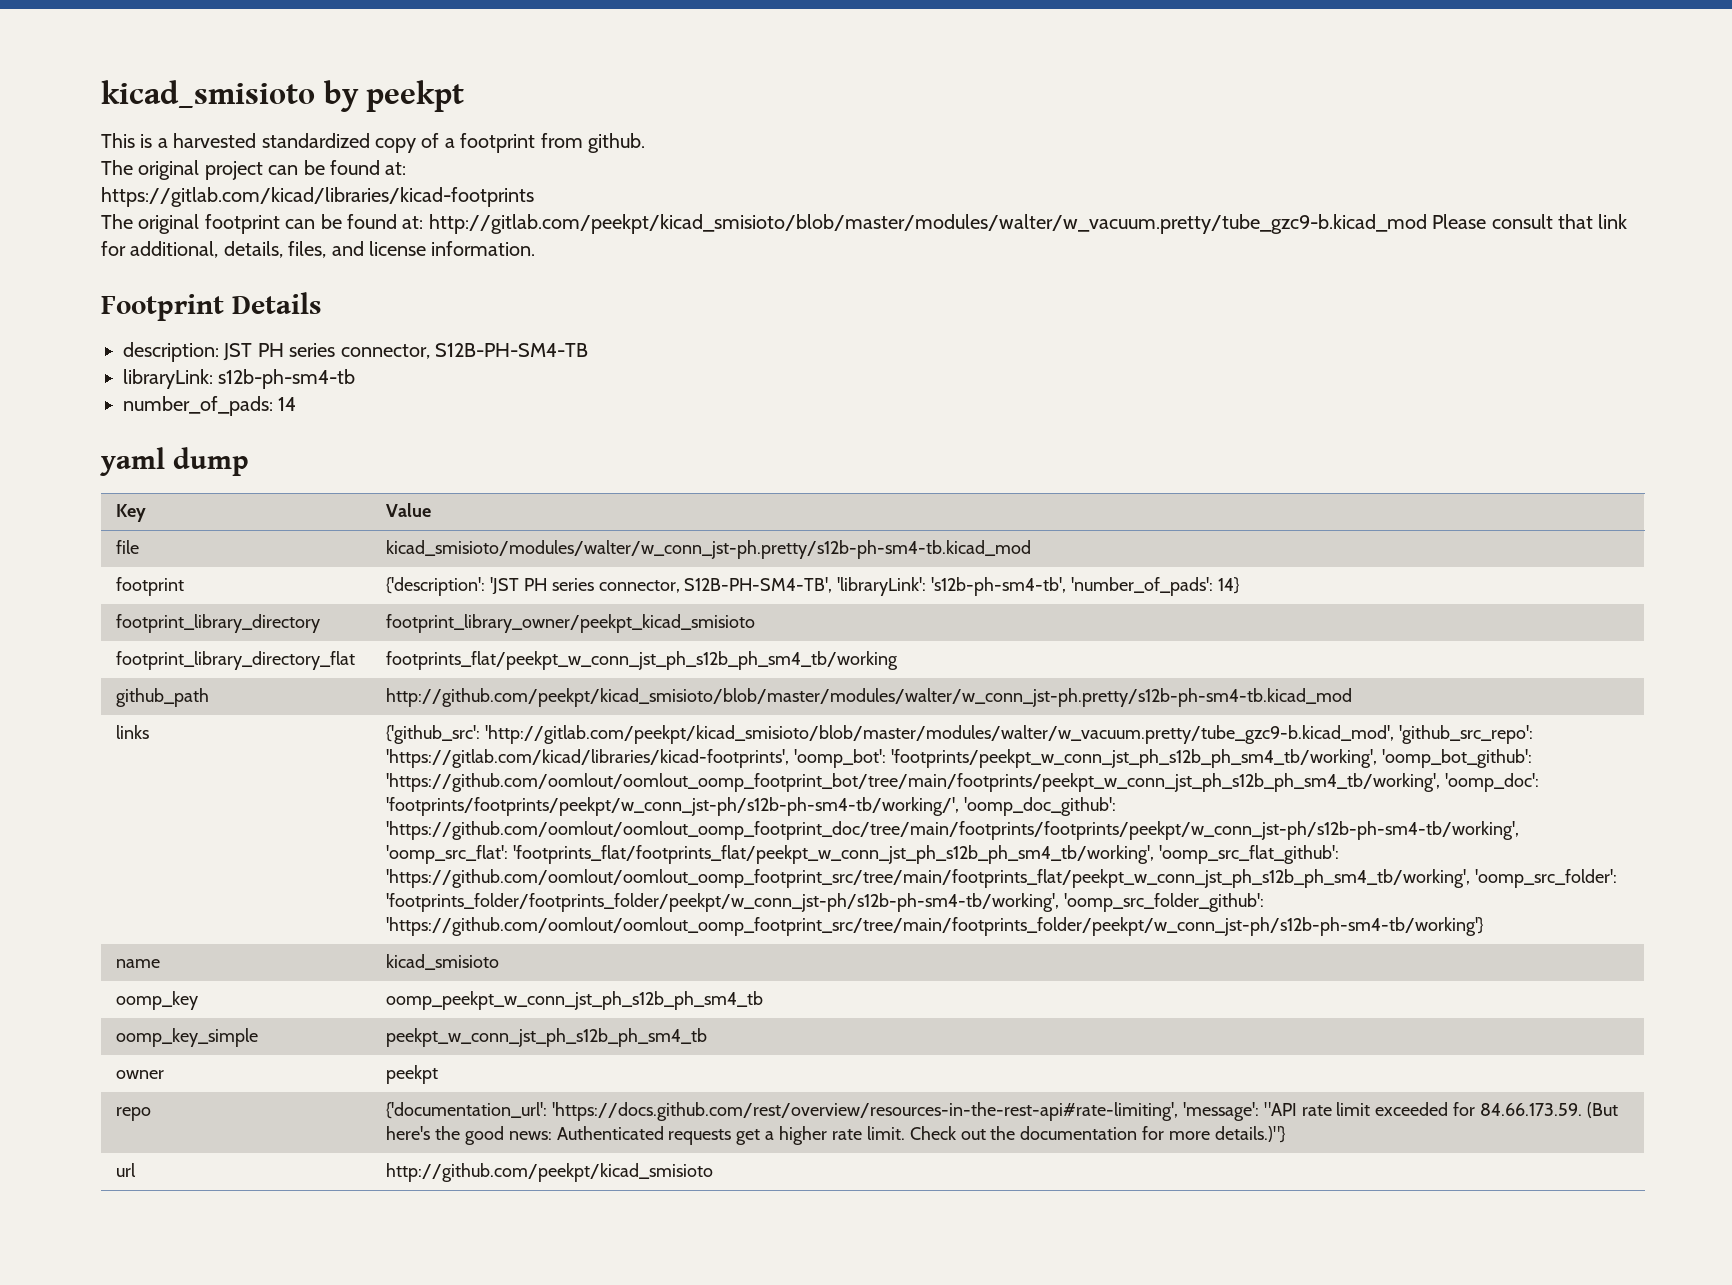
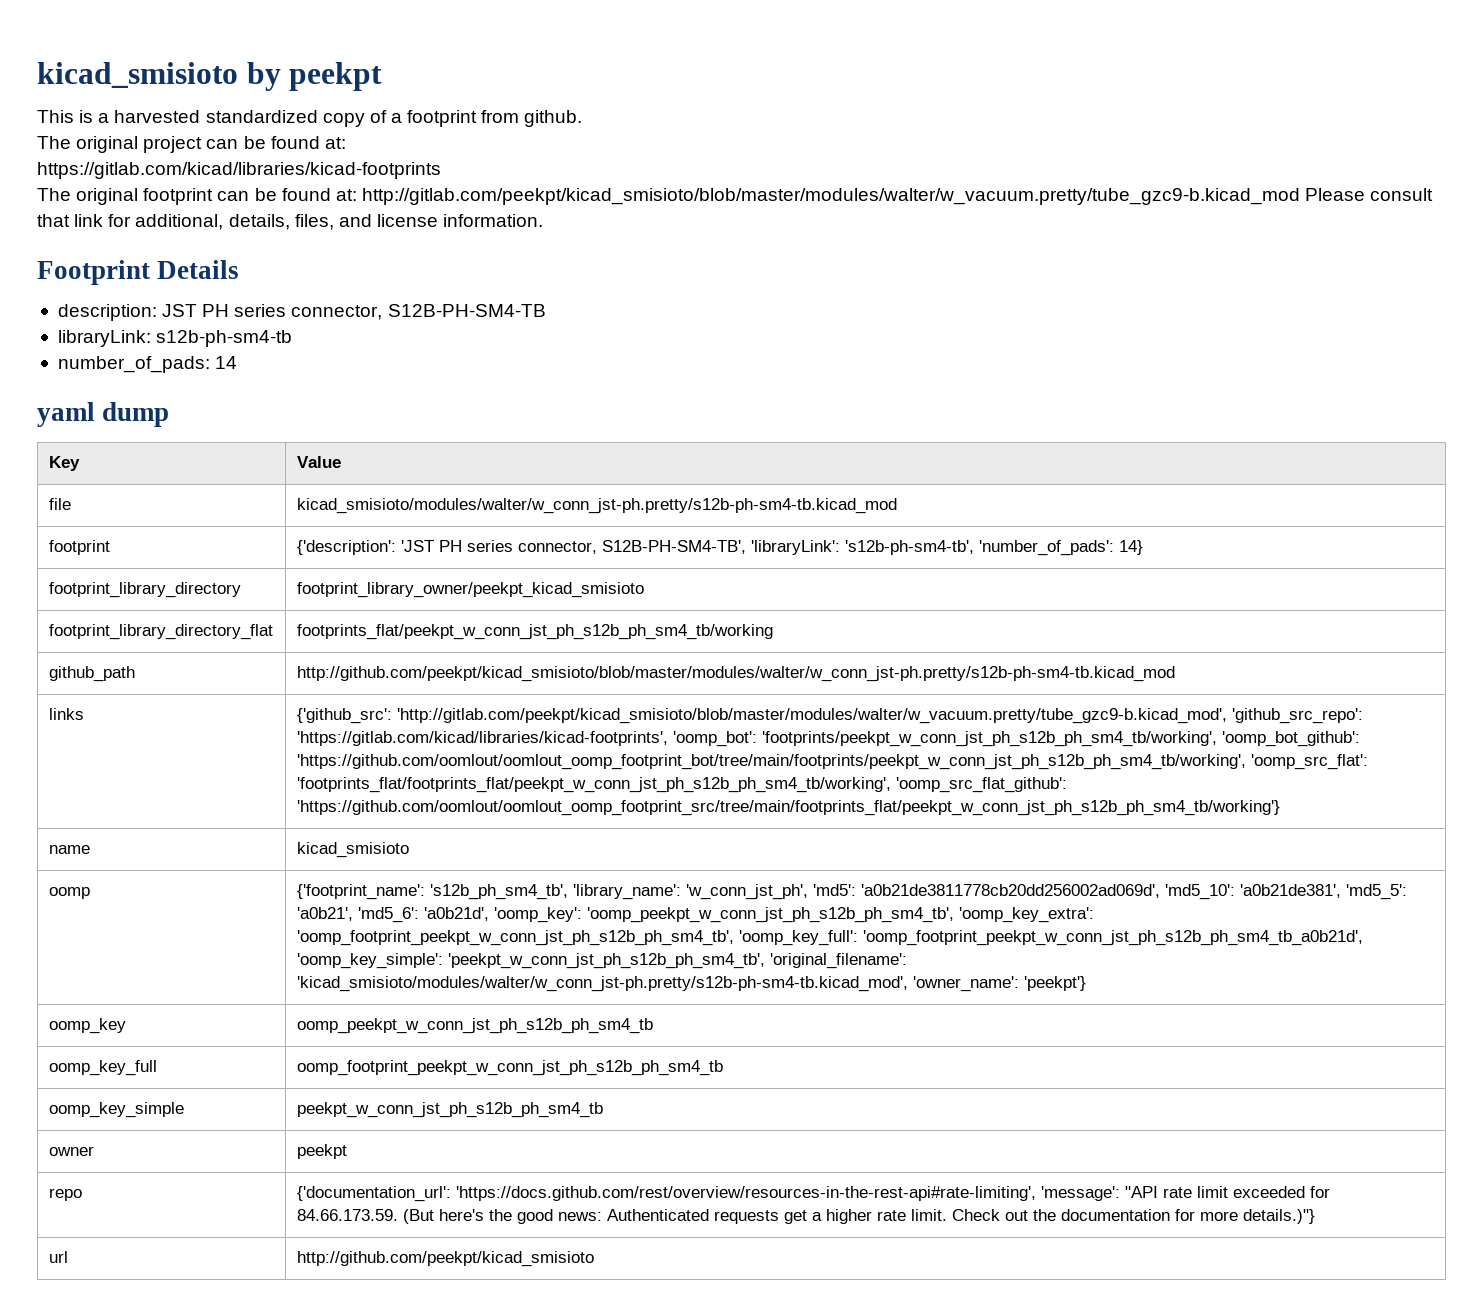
[1444,773,1539,792] [386,797,1117,816] [386,821,1520,840] [386,845,1339,864] [386,869,1617,888] [386,893,1265,912] [386,917,1485,936] [116,959,161,968] [386,954,500,970] 'oomp_doc': 'footprints/footprints/peekpt/w_conn_jst-ph/s12b-ph-sm4-tb/working/', 'oomp_doc_github': 'https://github.com/oomlout/oomlout_oomp_footprint_doc/tree/main/footprints/footprints/peekpt/w_conn_jst-ph/s12b-ph-sm4-tb/working', 'oomp_src_flat': 'footprints_flat/footprints_flat/peekpt_w_conn_jst_ph_s12b_ph_sm4_tb/working', 'oomp_src_flat_github': 'https://github.com/oomlout/oomlout_oomp_footprint_src/tree/main/footprints_flat/peekpt_w_conn_jst_ph_s12b_ph_sm4_tb/working', 'oomp_src_folder': 'footprints_folder/footprints_folder/peekpt/w_conn_jst-ph/s12b-ph-sm4-tb/working', 'oomp_src_folder_github': 'https://github.com/oomlout/oomlout_oomp_footprint_src/tree/main/footprints_folder/peekpt/w_conn_jst-ph/s12b-ph-sm4-tb/working'} // name | kicad_smisioto -> [1250,754,1368,770] [296,777,1067,793] [296,800,1280,816] [48,845,90,854] [296,842,409,858] [48,887,90,899] [296,884,1407,900] [296,907,1094,923] [296,930,1363,946] [296,953,907,969] [296,976,1086,992] 'oomp_src_flat': 'footprints_flat/footprints_flat/peekpt_w_conn_jst_ph_s12b_ph_sm4_tb/working', 'oomp_src_flat_github': 'https://github.com/oomlout/oomlout_oomp_footprint_src/tree/main/footprints_flat/peekpt_w_conn_jst_ph_s12b_ph_sm4_tb/working'} // name | kicad_smisioto // oomp | {'footprint_name': 's12b_ph_sm4_tb', 'library_name': 'w_conn_jst_ph', 'md5': 'a0b21de3811778cb20dd256002ad069d', 'md5_10': 'a0b21de381', 'md5_5': 'a0b21', 'md5_6': 'a0b21d', 'oomp_key': 'oomp_peekpt_w_conn_jst_ph_s12b_ph_sm4_tb', 'oomp_key_extra': 'oomp_footprint_peekpt_w_conn_jst_ph_s12b_ph_sm4_tb', 'oomp_key_full': 'oomp_footprint_peekpt_w_conn_jst_ph_s12b_ph_sm4_tb_a0b21d', 'oomp_key_simple': 'peekpt_w_conn_jst_ph_s12b_ph_sm4_tb', 'original_filename': 'kicad_smisioto/modules/walter/w_conn_jst-ph.pretty/s12b-ph-sm4-tb.kicad_mod', 'owner_name': 'peekpt'}
(764, 1000) none -> [48,1060,157,1076] [296,1060,723,1076] // oomp_key_full | oomp_footprint_peekpt_w_conn_jst_ph_s12b_ph_sm4_tb

